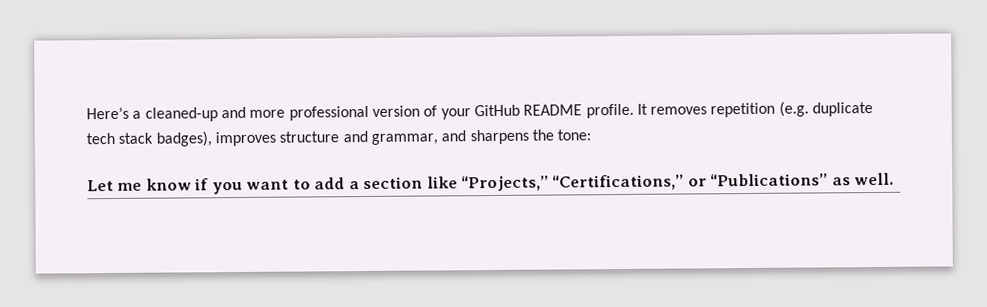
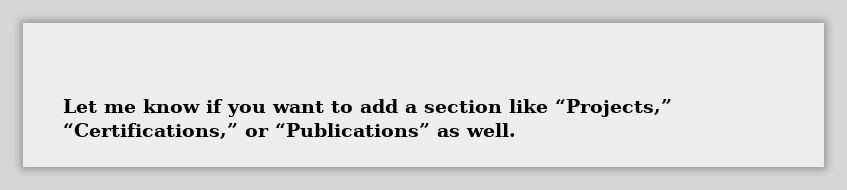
[86,101,874,122] [86,129,592,147] Here’s a cleaned-up and more professional version of your GitHub README profile. It removes repetition (e.g. duplicate tech stack badges), improves structure and grammar, and sharpens the tone: // -> (63, 106) none

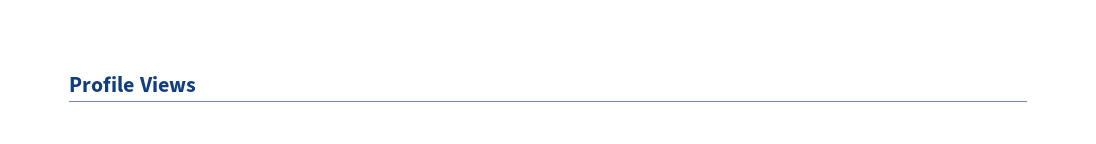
[63,99,672,117] [63,123,516,139] Let me know if you want to add a section like “Projects,” “Certifications,” or “Publications” as well. -> [69,76,196,92] Profile Views

